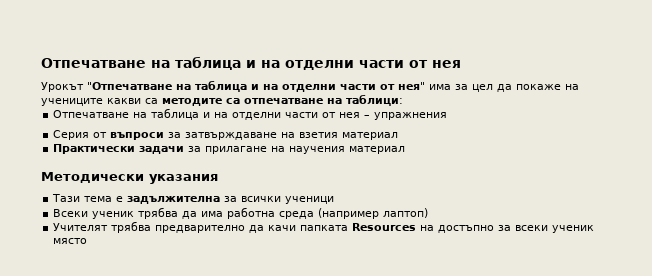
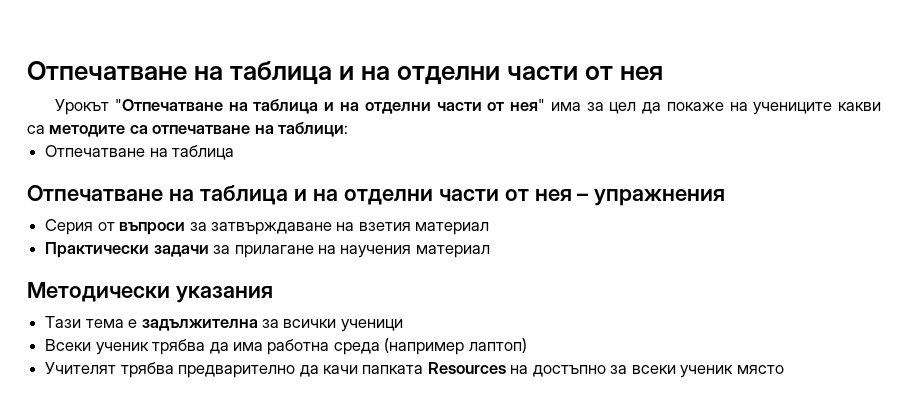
(200, 114) none -> [27,185,288,205] // Отпечатване на таблица

